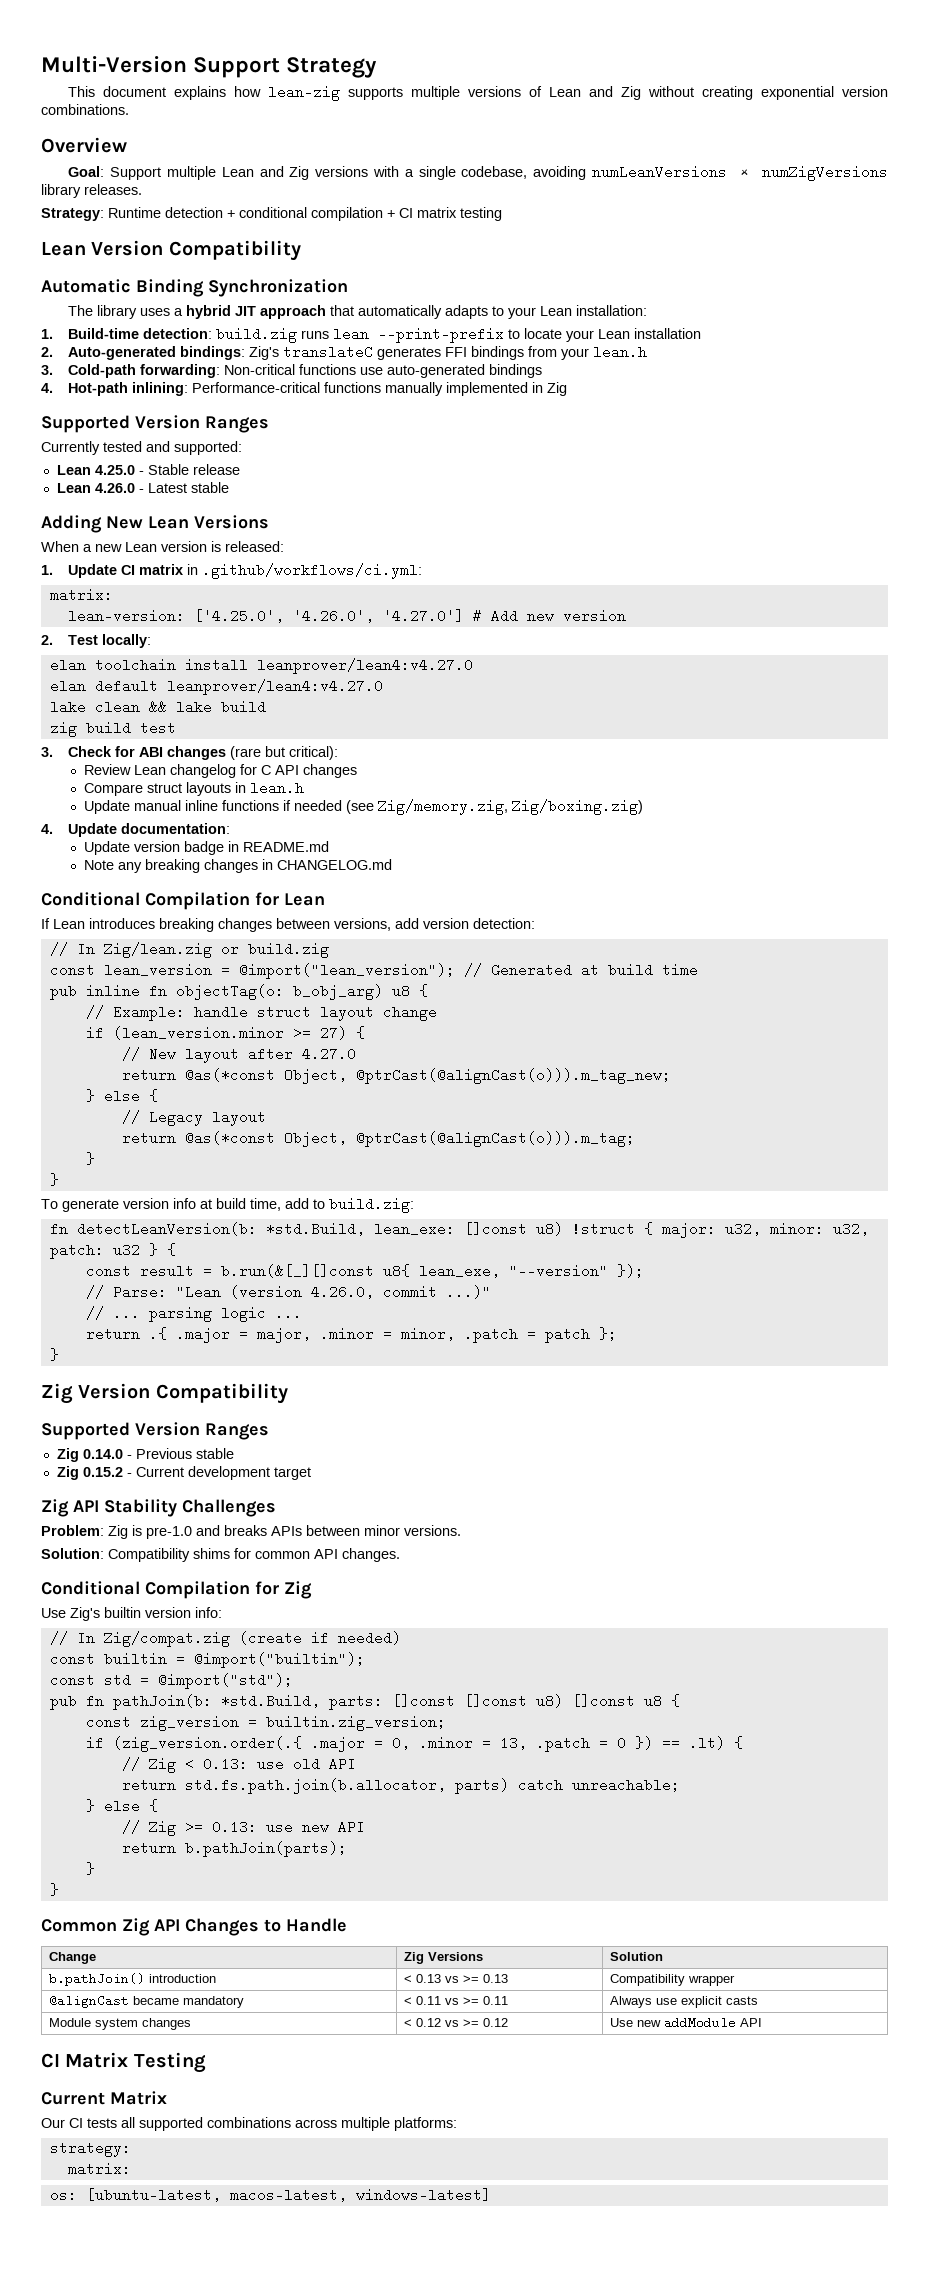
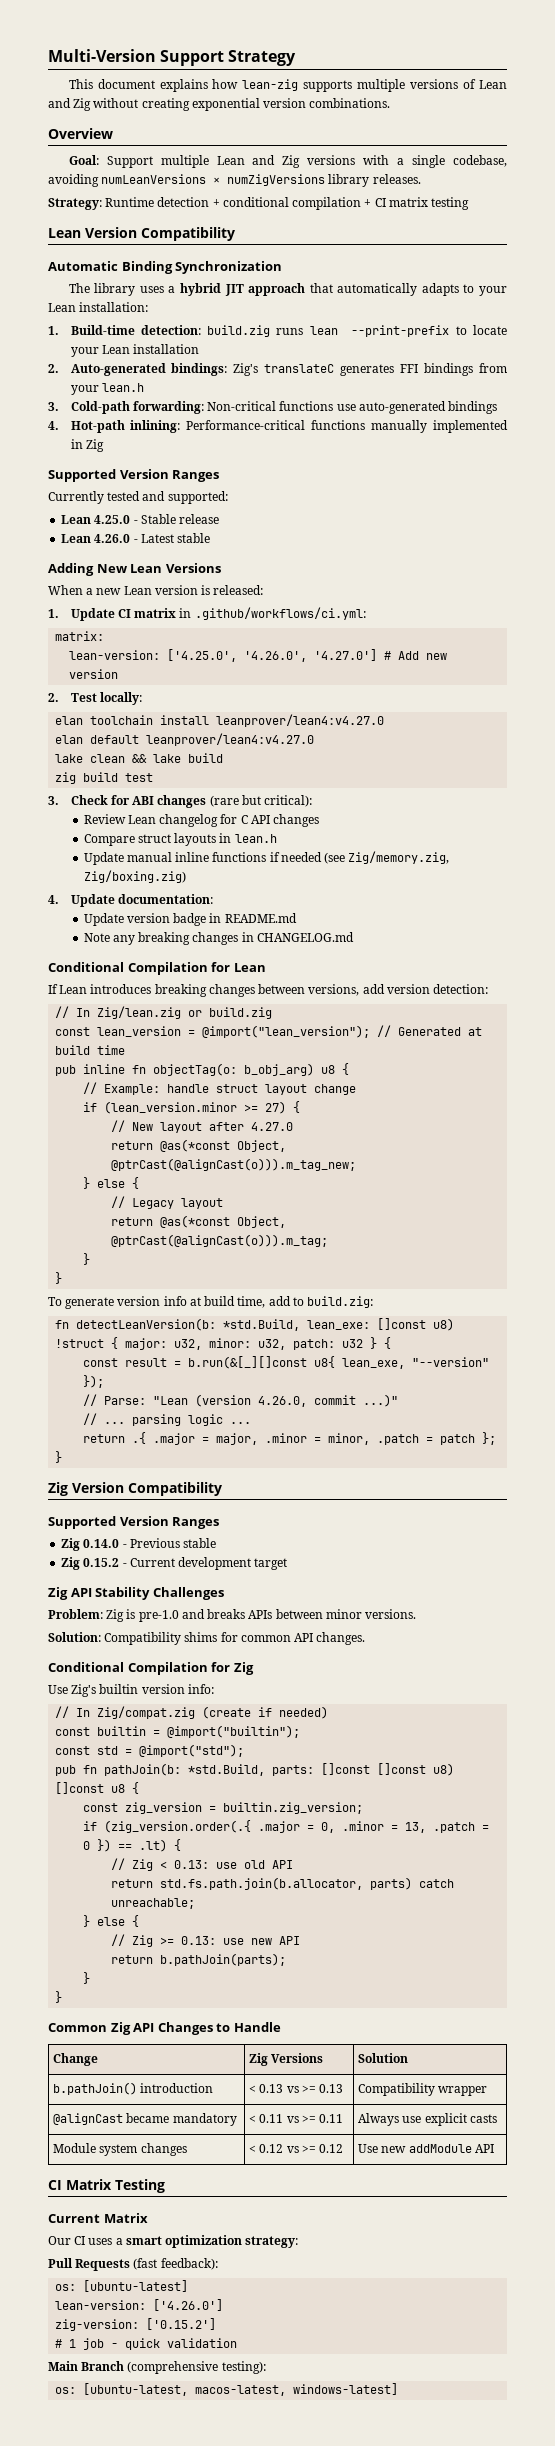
[87,2117,457,2131] [49,2141,131,2157] [67,2162,131,2176] tests all supported combinations across multiple platforms: // strategy: // matrix: -> [88,2235,299,2248] [48,2258,218,2271] [55,2280,189,2292] [55,2299,224,2311] [55,2318,217,2331] [55,2338,238,2350] [48,2361,266,2374] uses a smart optimization strategy: // Pull Requests (fast feedback): // os: [ubuntu-latest] // lean-version: ['4.26.0'] // zig-version: ['0.15.2'] // # 1 job - quick validation // Main Branch (comprehensive testing):

